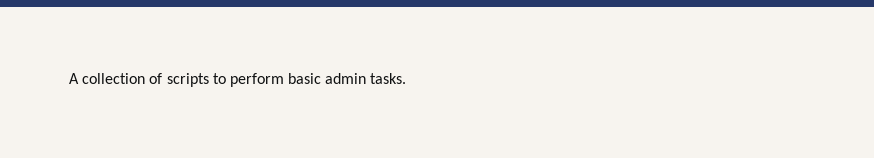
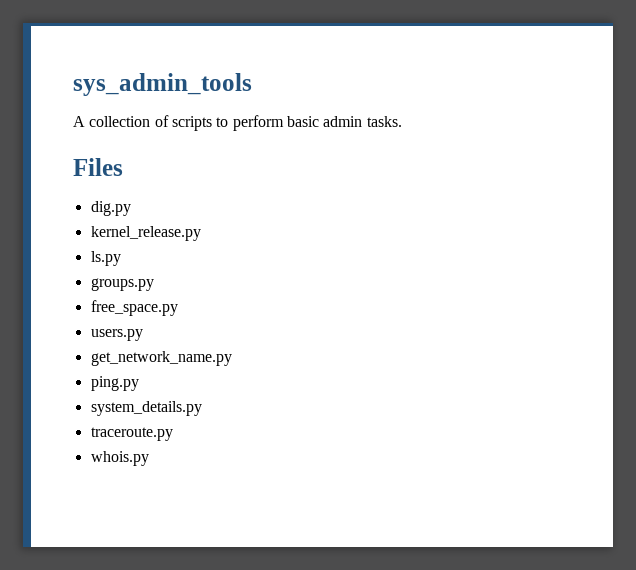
(69, 78) none -> [73,73,252,96] sys_admin_tools //
(407, 78) none -> [73,158,123,176] [90,201,131,216] [90,226,201,241] [90,251,121,266] [90,278,154,291] [90,300,178,316] [90,329,143,341] [90,351,232,366] [90,376,139,391] [90,401,202,416] [90,427,173,441] [90,451,149,466] // Files // dig.py // kernel_release.py // ls.py // groups.py // free_space.py // users.py // get_network_name.py // ping.py // system_details.py // traceroute.py // whois.py

